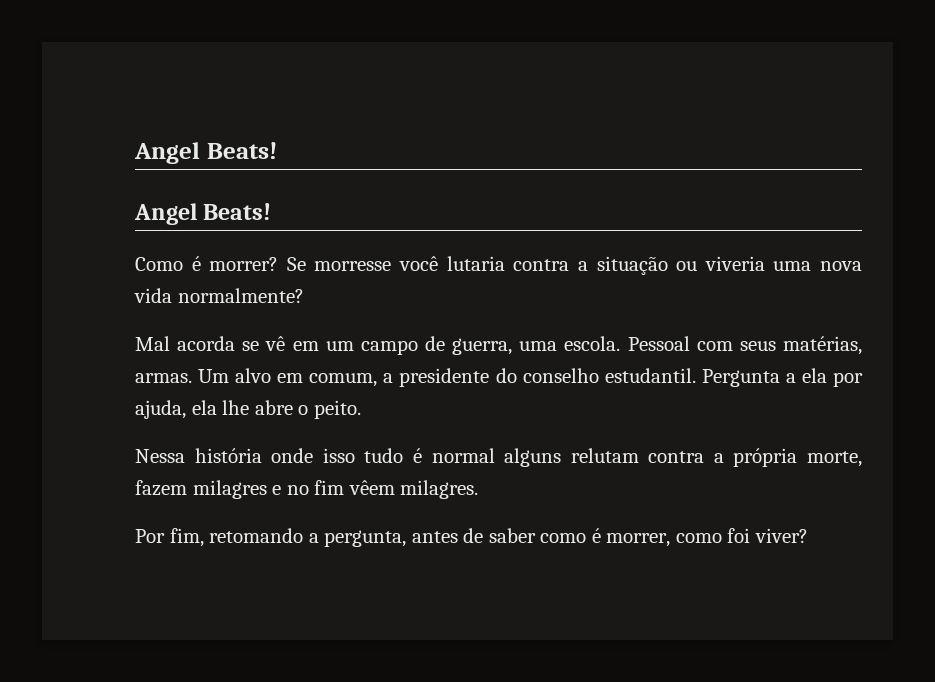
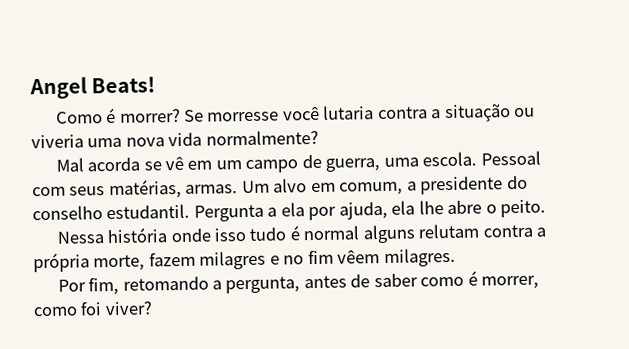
[134,142,277,164] [134,203,272,225] Angel Beats! // Angel Beats! -> [29,76,156,100] Angel Beats!

